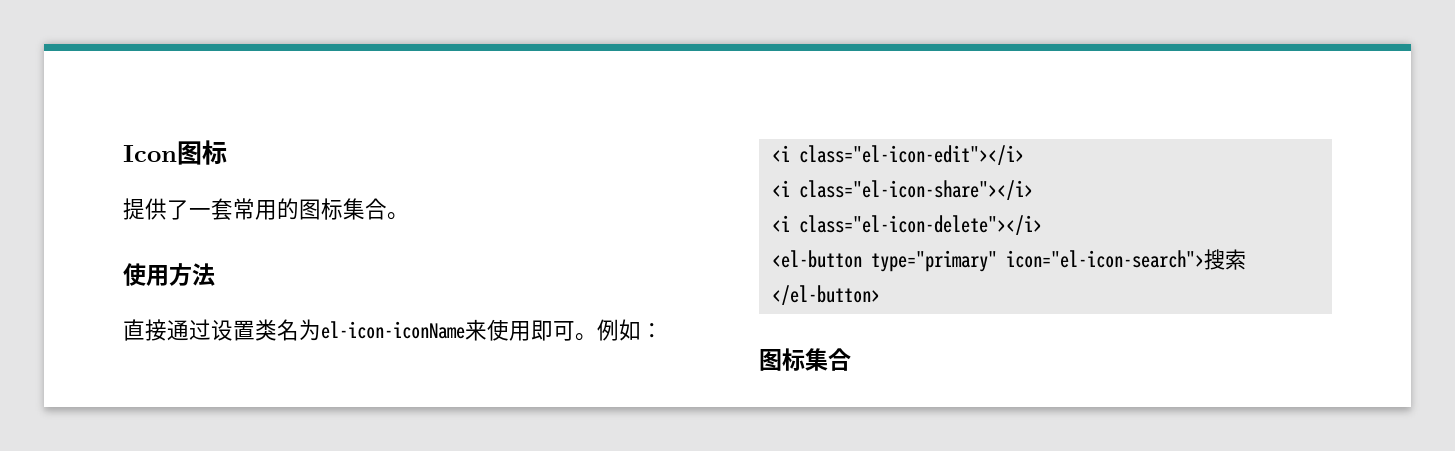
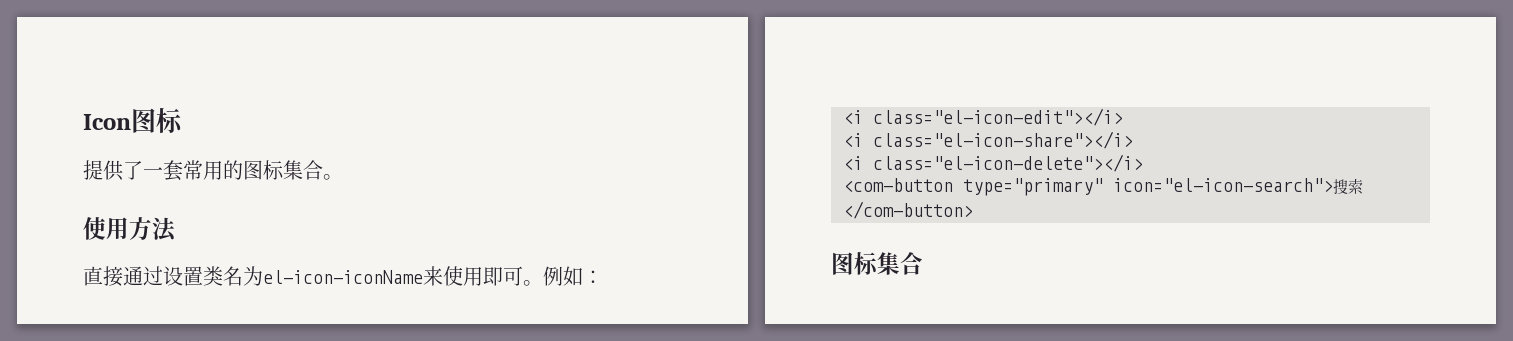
[771,250,862,268] <el-button -> [843,178,953,192] <com-button
[771,285,880,305] </el-button> -> [843,201,973,219] </com-button>

